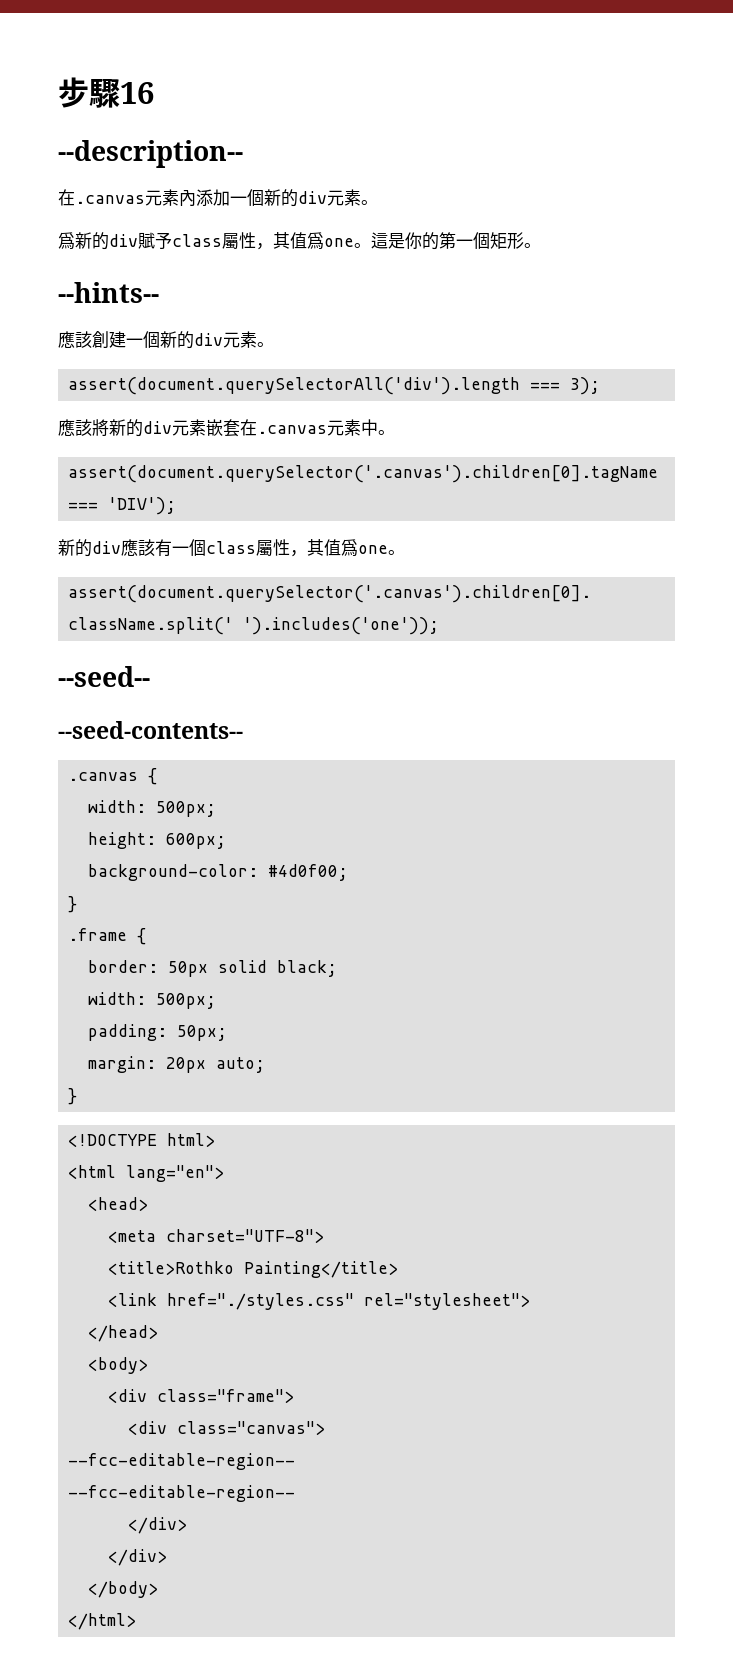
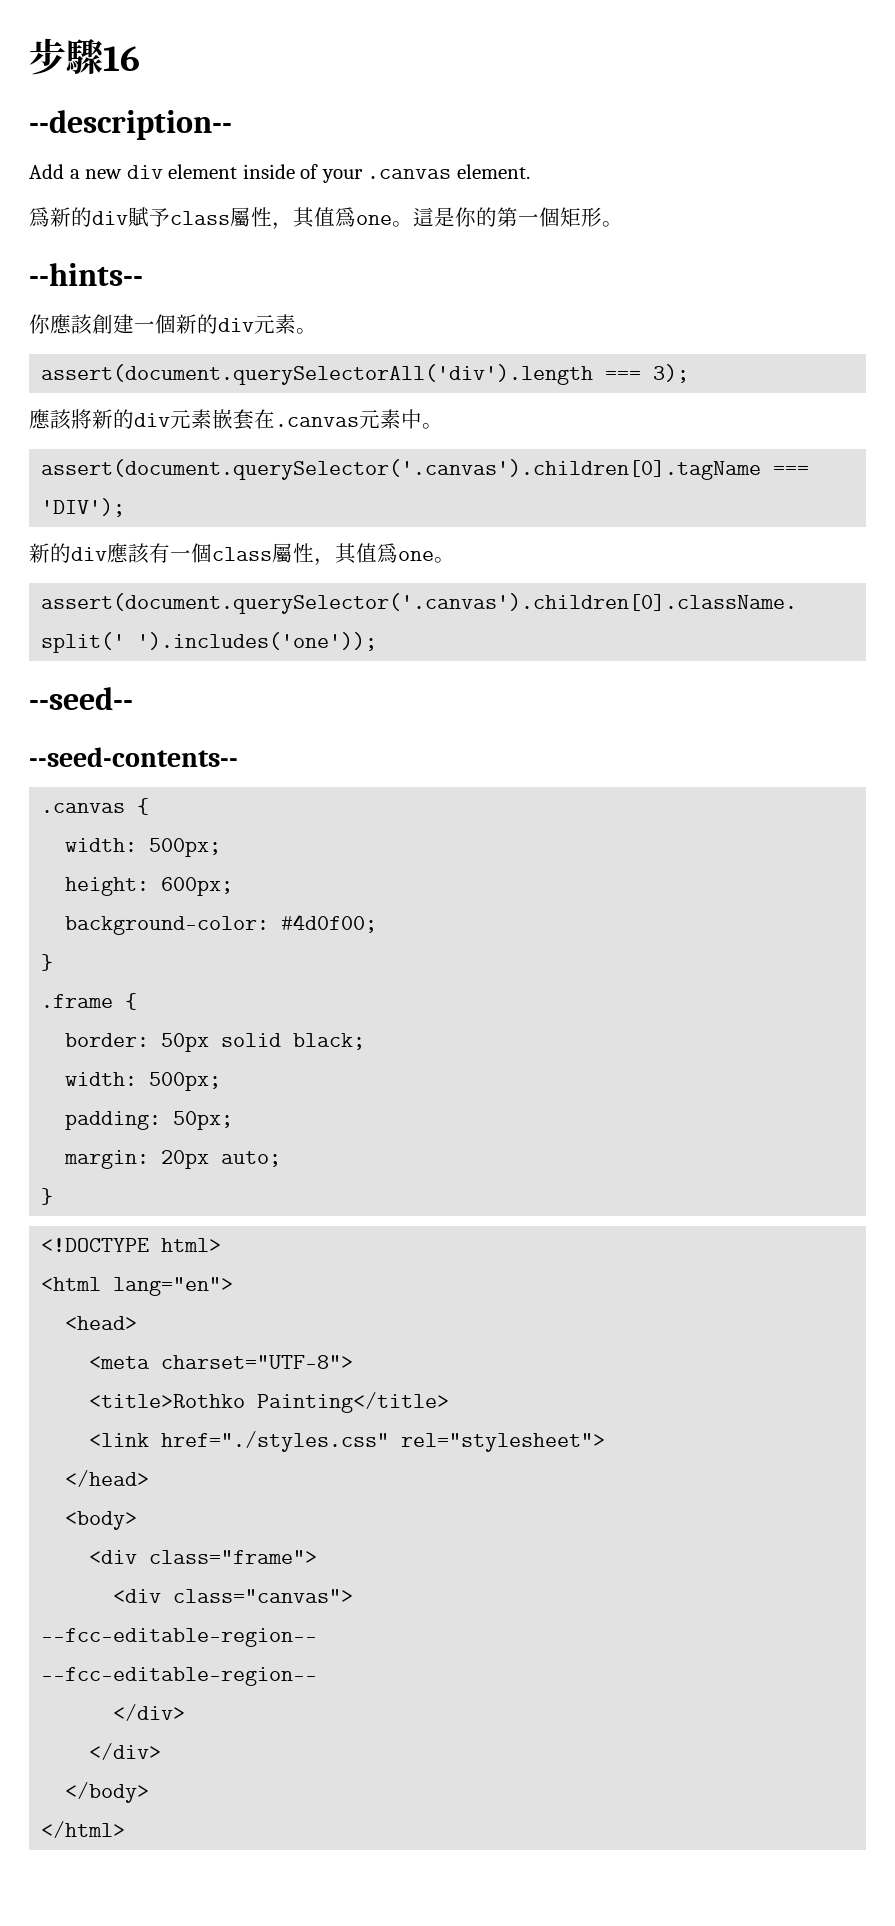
[58,189,378,207] 在.canvas元素內添加一個新的div元素。 -> [29,164,530,183] Add a new div element inside of your .canvas element.
(159, 292) none -> [29,314,50,334] 你

